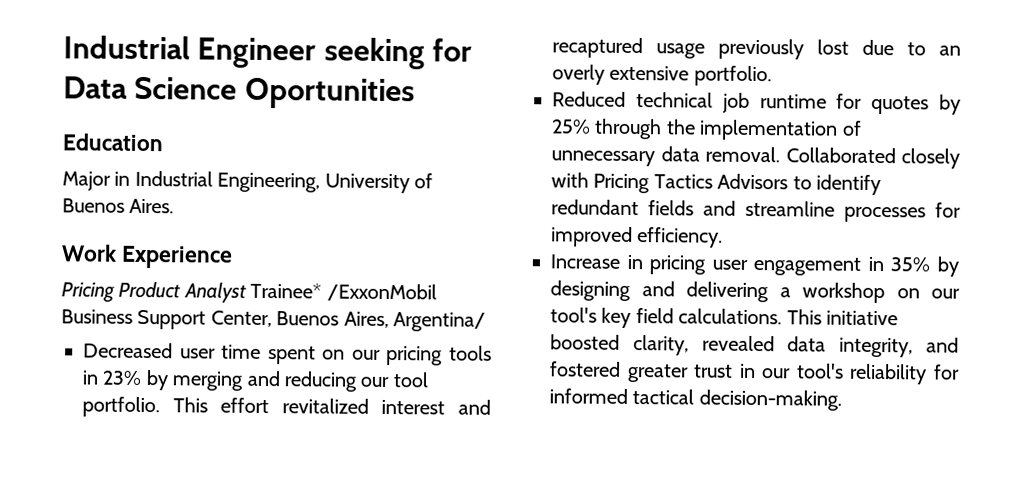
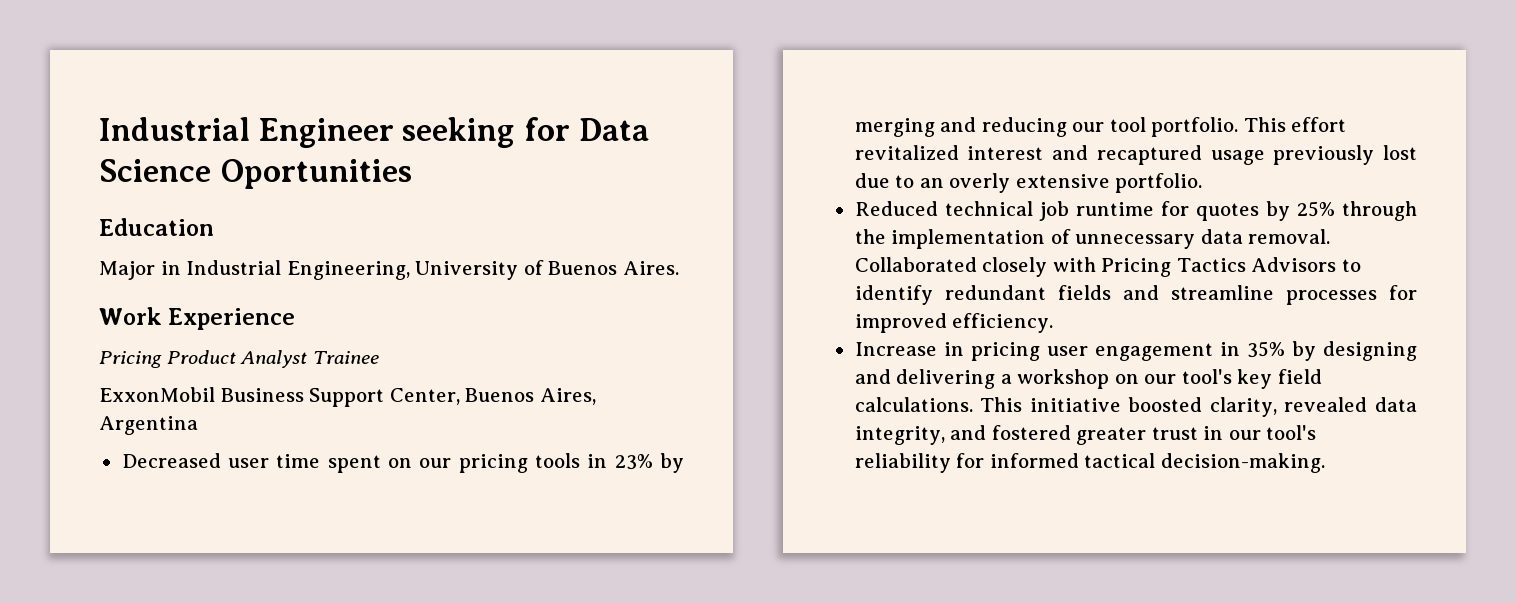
[250,282,437,302] Trainee* /ExxonMobil -> [312,351,379,364] [99,387,215,402] Trainee // ExxonMobil
[393,312,486,332] Argentina/ -> [99,416,198,435] Argentina

